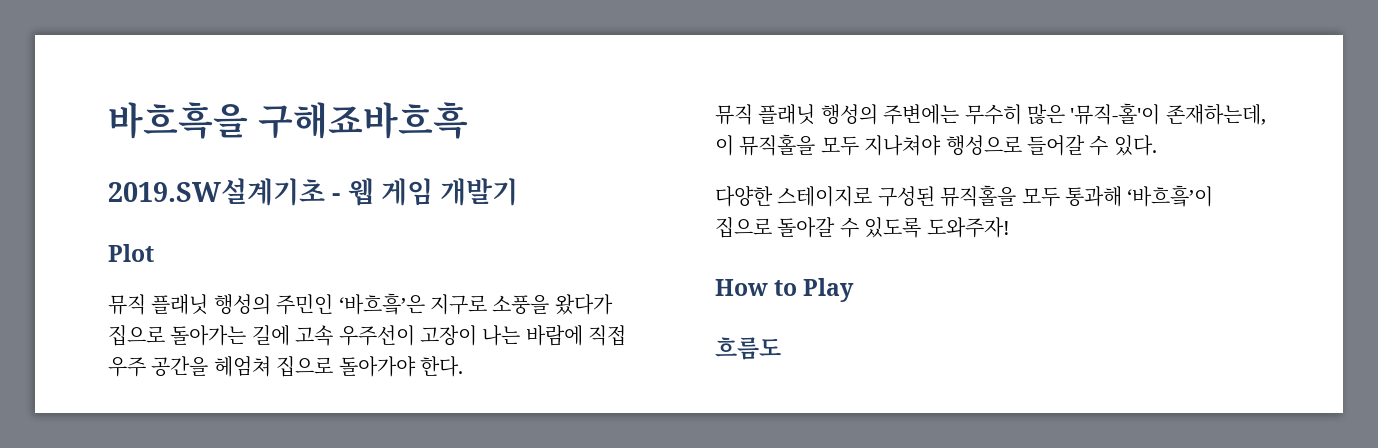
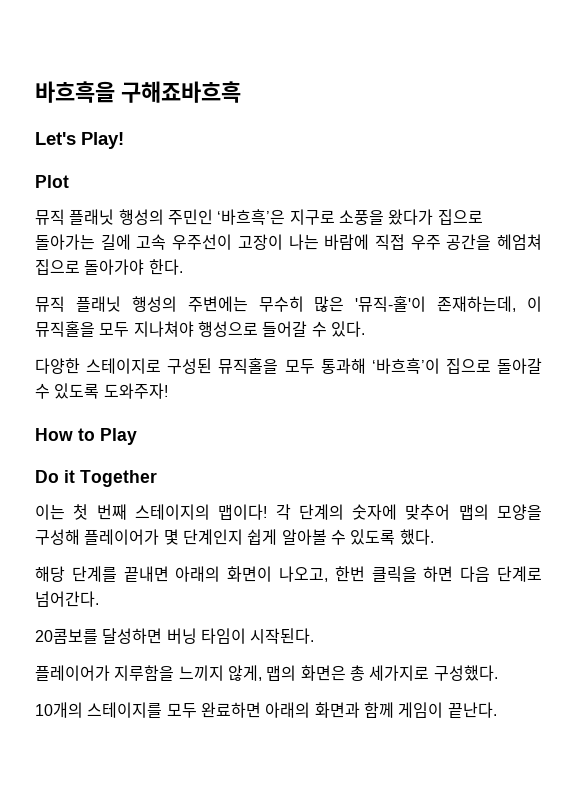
[108,178,519,206] 2019.SW설계기초 - 웹 게임 개발기 -> [35,132,124,149] Let's Play!
[338,293,425,315] ‘바흐흨’은 -> [217,209,286,225] ‘바흐흑’은
[1127,185,1214,207] ‘바흐흨’이 -> [371,358,440,374] ‘바흐흑’이
[715,337,781,360] 흐름도 -> [35,470,157,487] [35,504,542,520] [35,529,434,545] [35,566,543,582] [35,591,99,607] [35,628,315,644] [35,665,498,681] [35,702,497,718] Do it Together // 이는 첫 번째 스테이지의 맵이다! 각 단계의 숫자에 맞추어 맵의 모양을 구성해 플레이어가 몇 단계인지 쉽게 알아볼 수 있도록 했다. // 해당 단계를 끝내면 아래의 화면이 나오고, 한번 클릭을 하면 다음 단계로 넘어간다. // 20콤보를 달성하면 버닝 타임이 시작된다. // 플레이어가 지루함을 느끼지 않게, 맵의 화면은 총 세가지로 구성했다. // 10개의 스테이지를 모두 완료하면 아래의 화면과 함께 게임이 끝난다.

